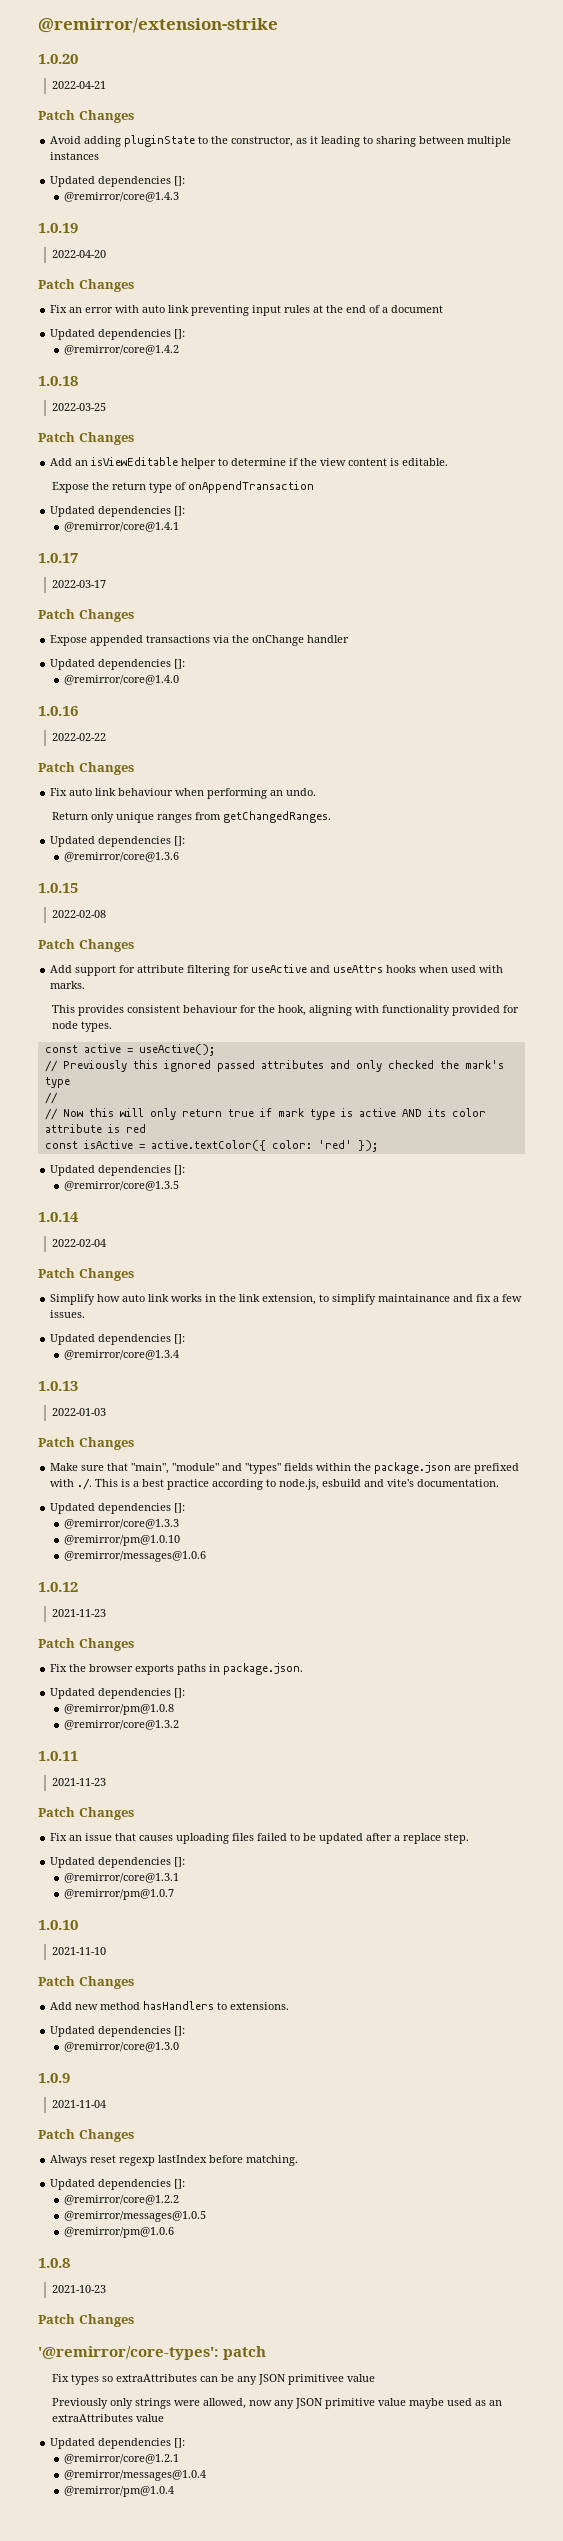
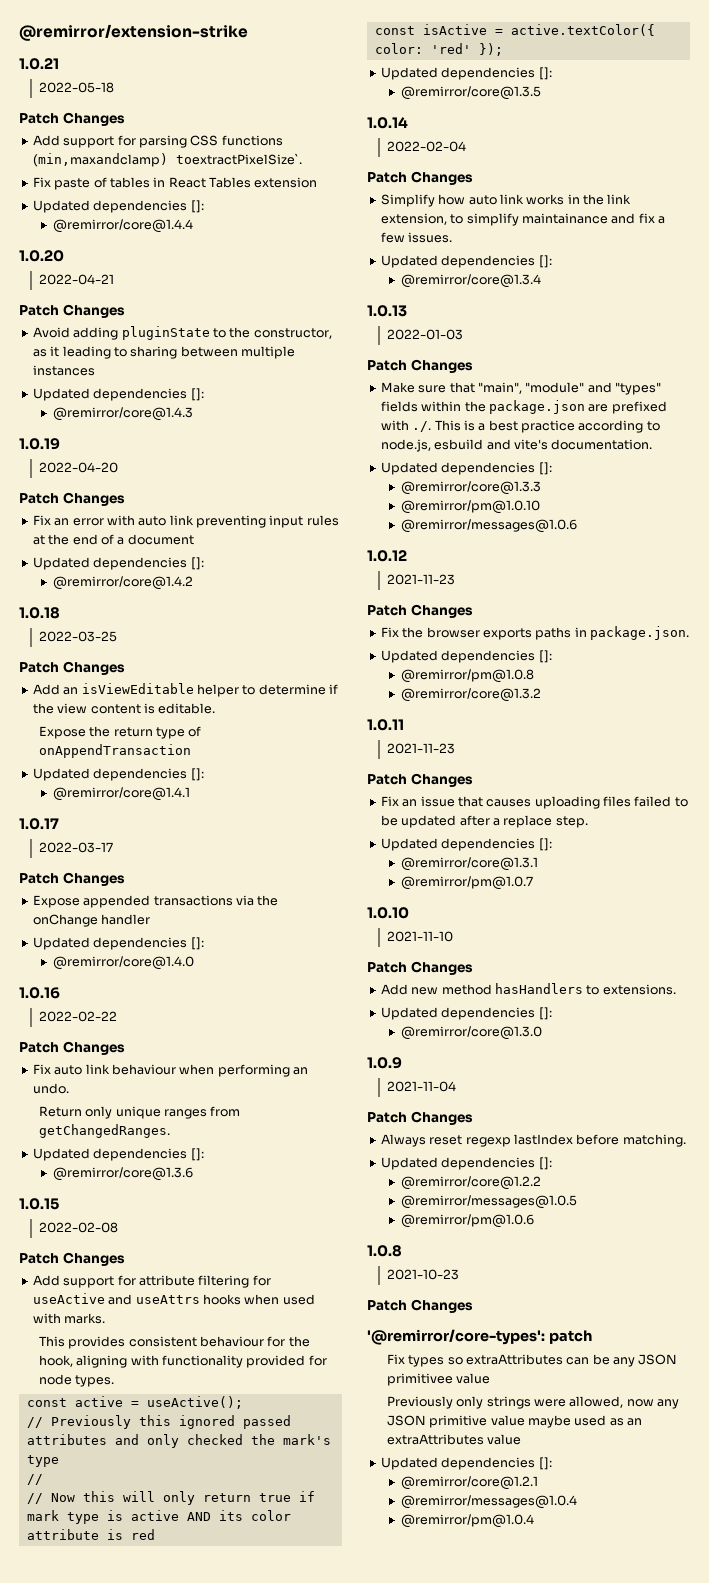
(278, 25) none -> [19,58,59,70] [38,82,114,93] [19,112,125,126] [32,135,283,148] [32,153,302,167] [32,177,318,190] [32,200,204,213] [52,219,193,233] // 1.0.21 // 2022-05-18 // Patch Changes // Add support for parsing CSS functions (min,maxandclamp) toextractPixelSize`. // Fix paste of tables in React Tables extension // Updated dependencies []: // @remirror/core@1.4.4

